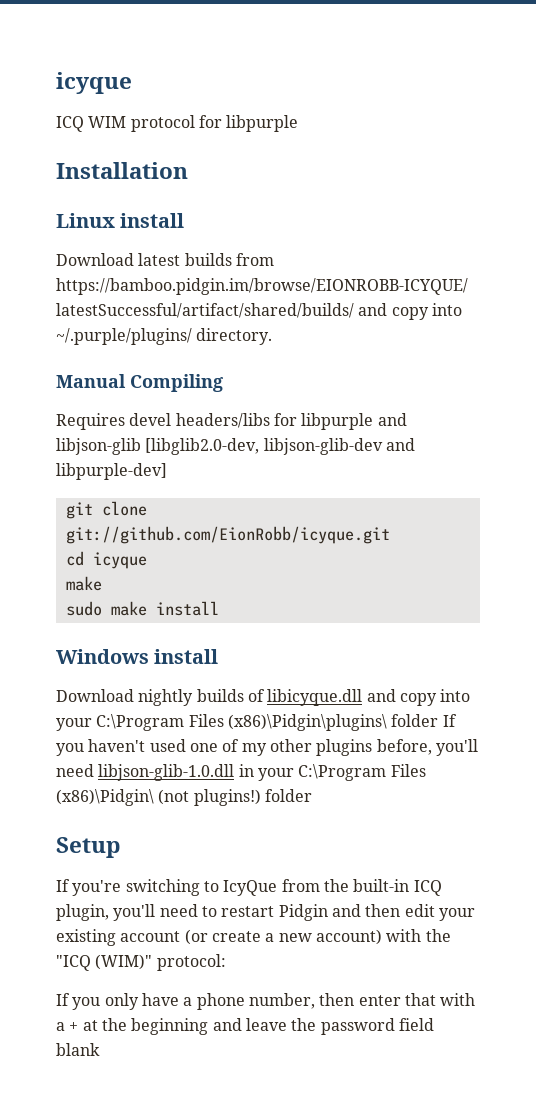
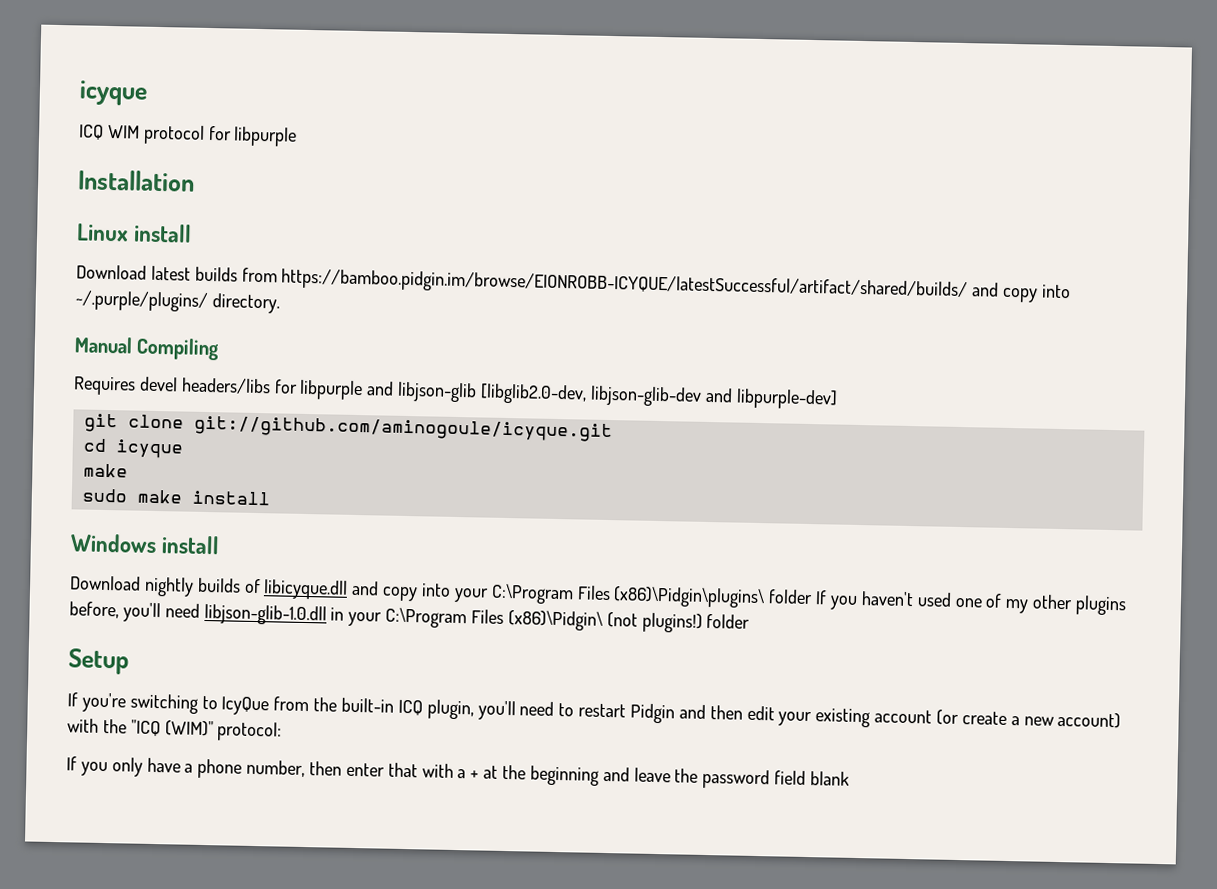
[65,526,390,544] git://github.com/EionRobb/icyque.git -> [193,415,613,443] git://github.com/aminogoule/icyque.git

